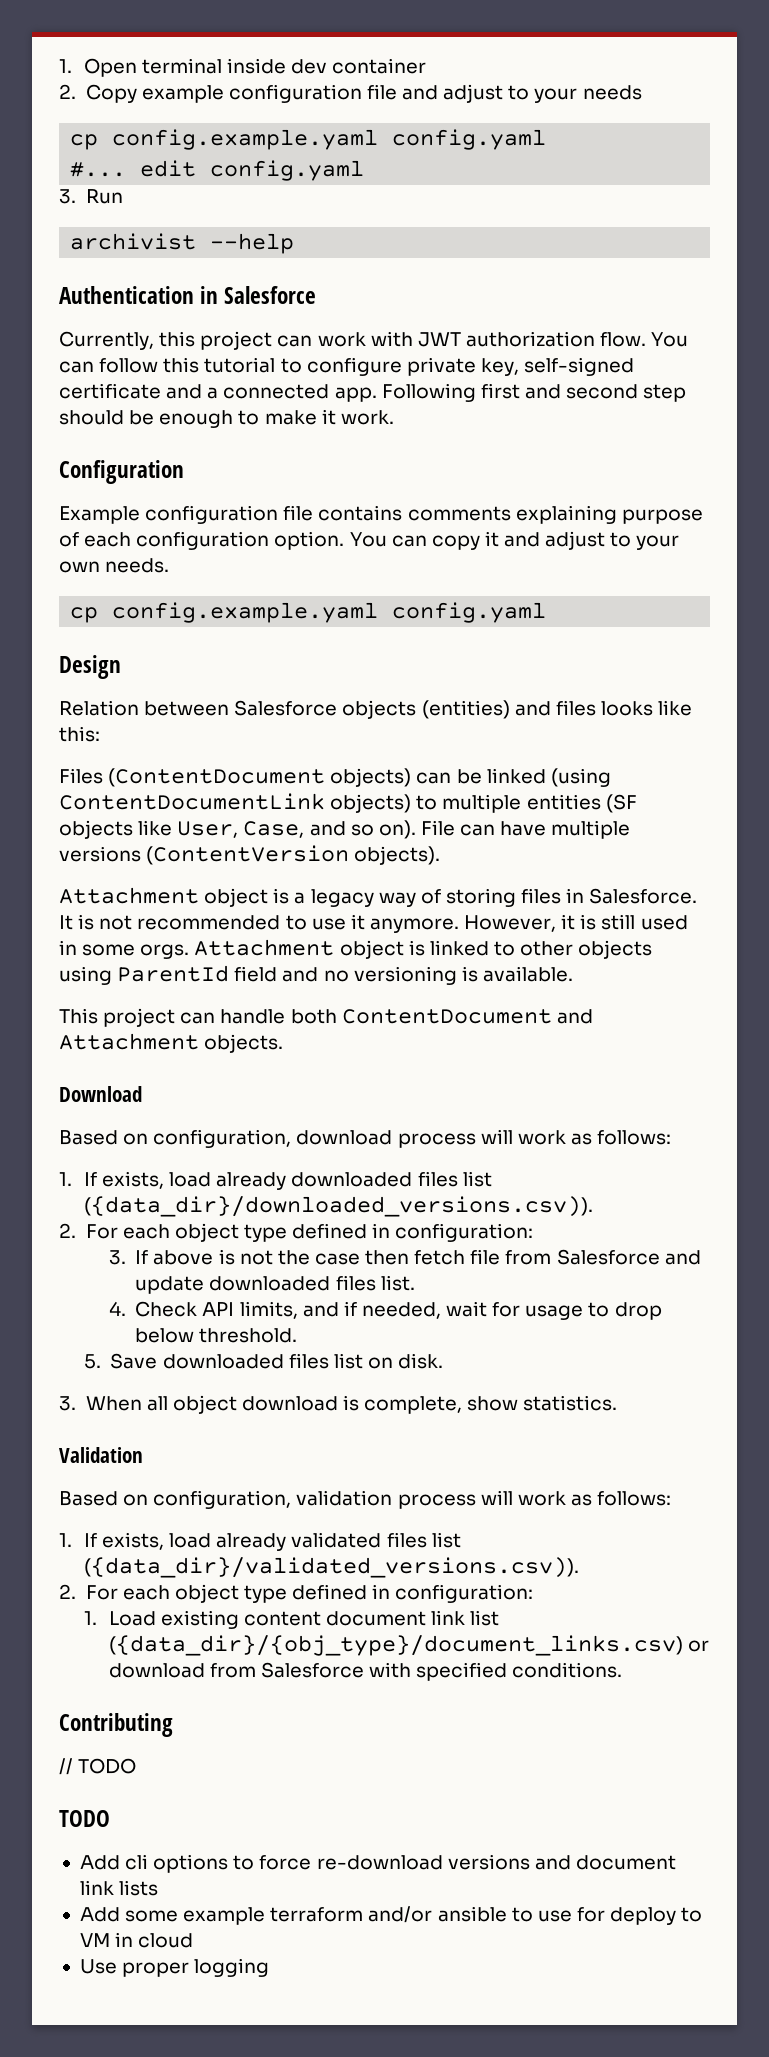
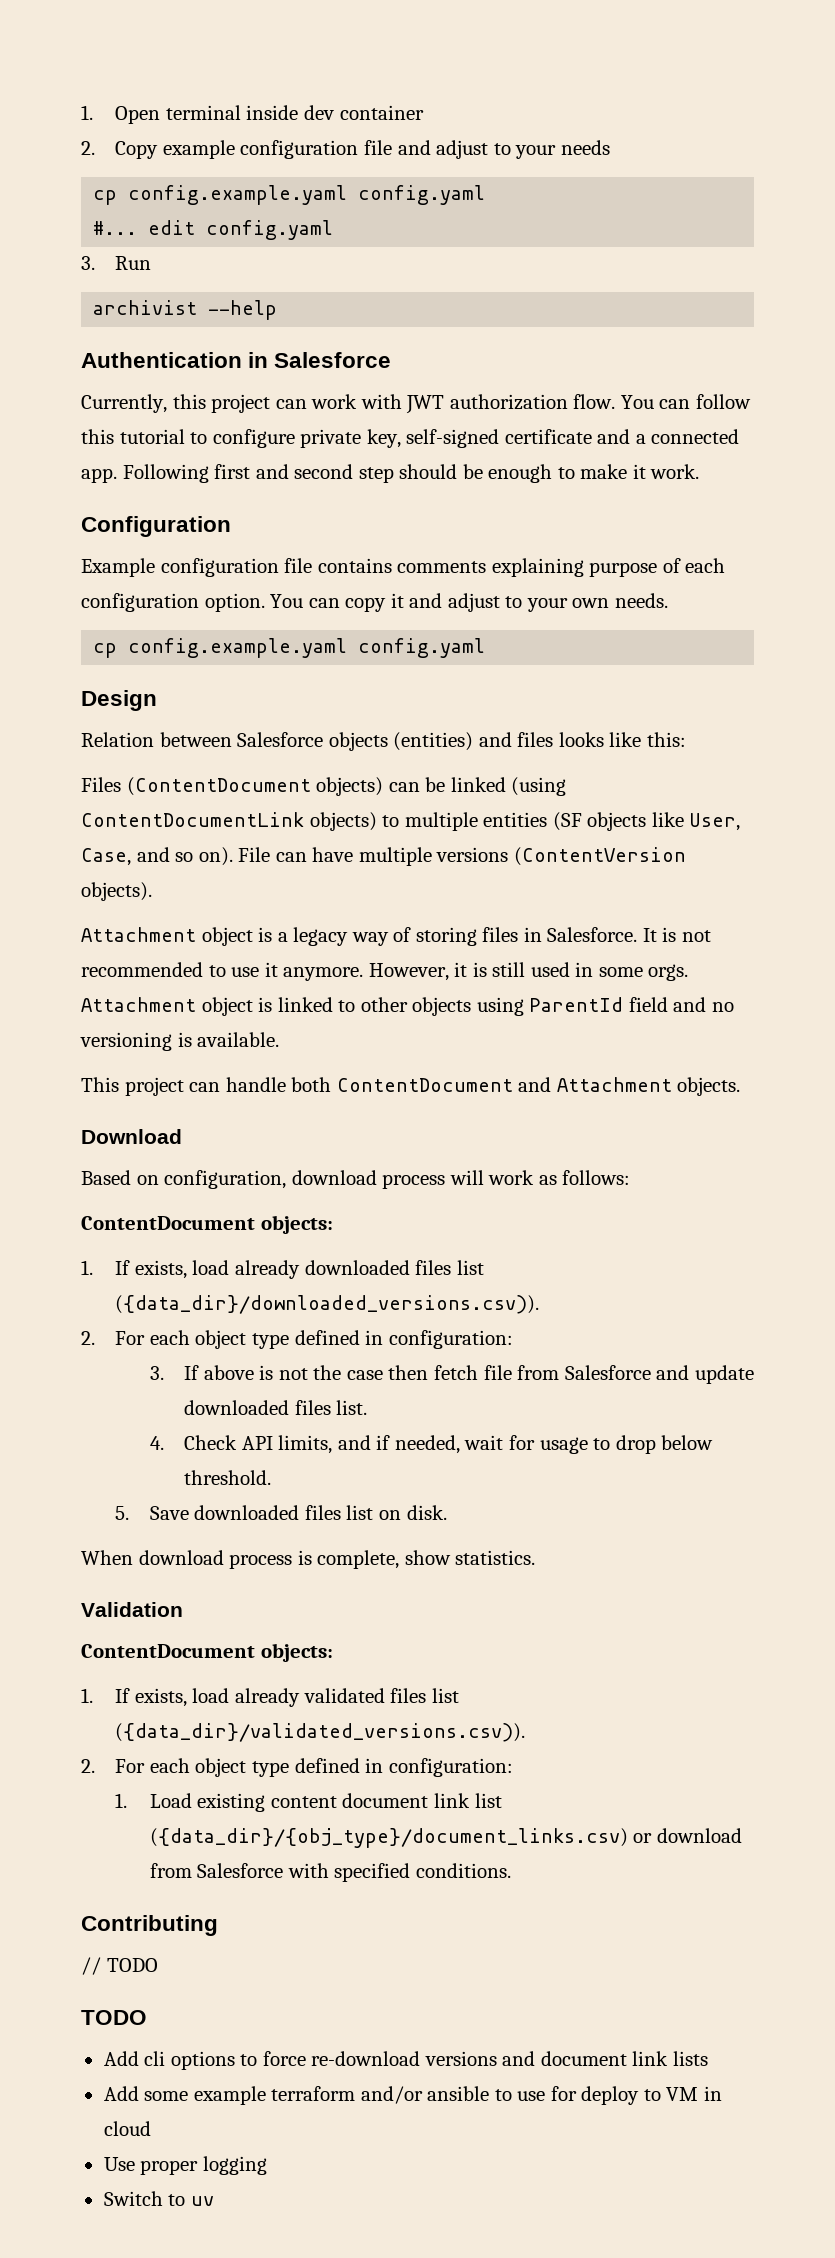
(672, 1137) none -> [81,1215,333,1234] // ContentDocument objects:
[59,1395,338,1414] 3. When all object download -> [81,1550,293,1569] When download process
[59,1490,672,1509] Based on configuration, validation process will work as follows: -> [81,1643,333,1662] ContentDocument objects:
(270, 1967) none -> [103,2191,214,2206] // Switch to uv

